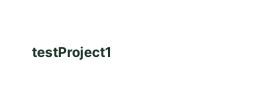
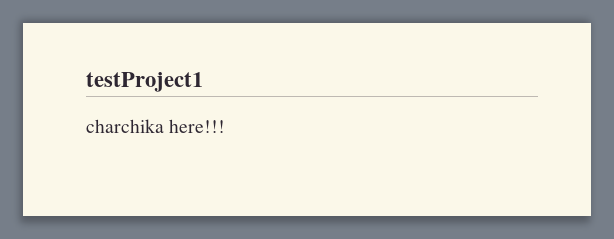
(112, 53) none -> [86,119,226,133] // charchika here!!!

